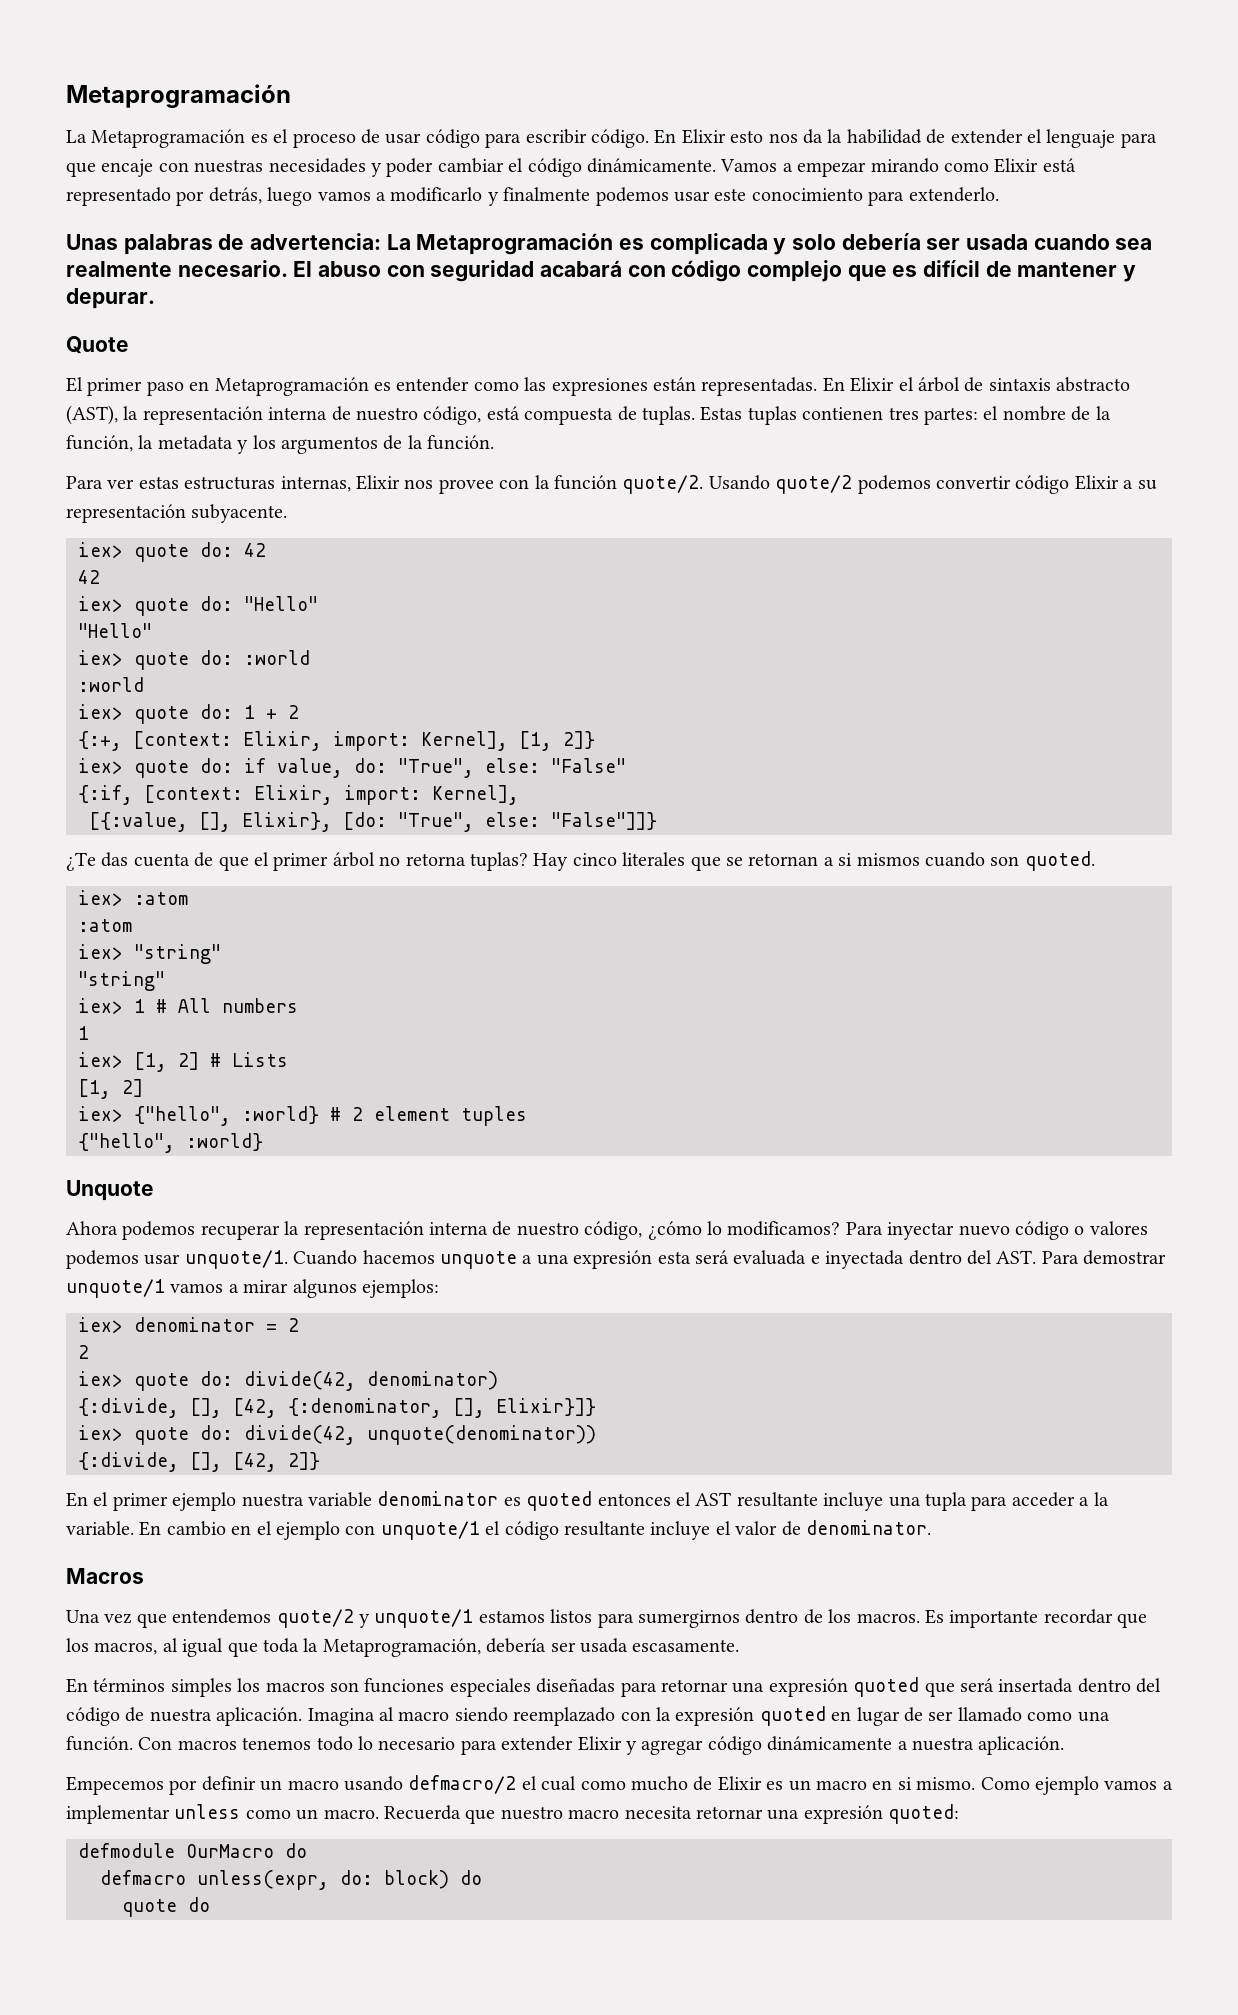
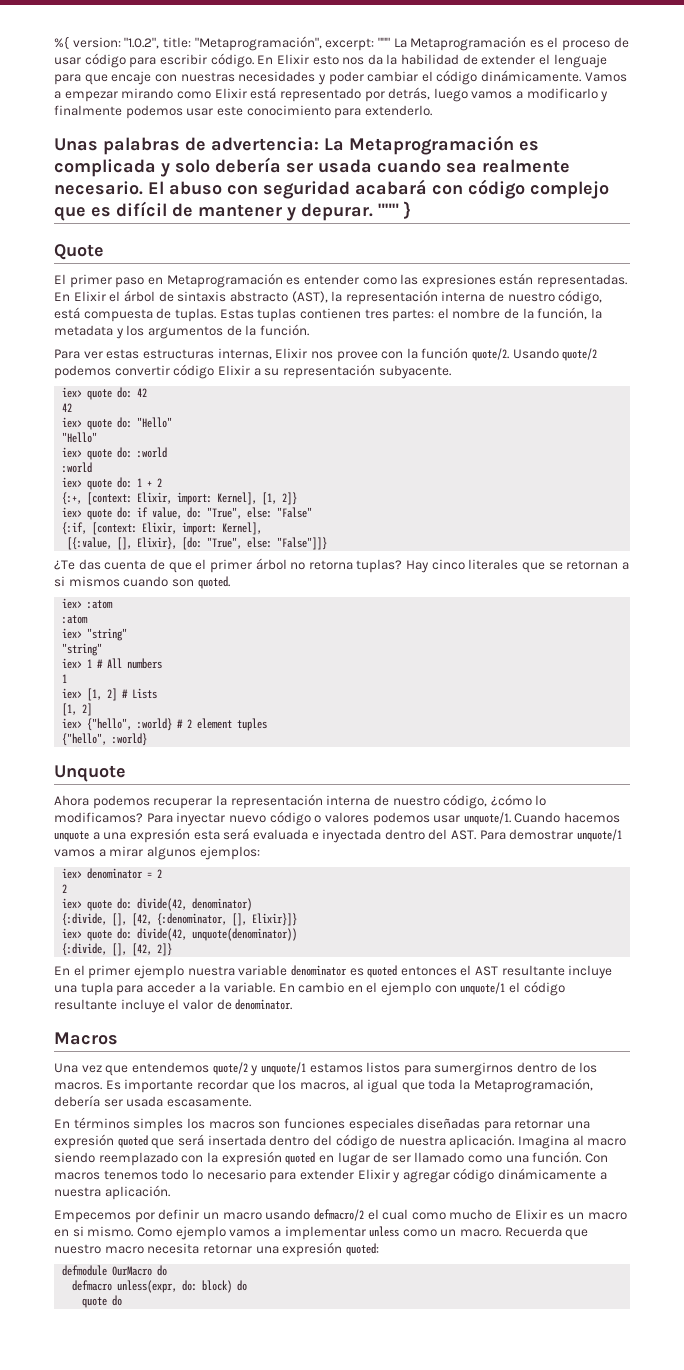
[66,84,291,108] Metaprogramación // -> [54,36,390,51] %{ version: "1.0.2", title: "Metaprogramación", excerpt: """
(155, 298) none -> [378,201,411,219] """ }

